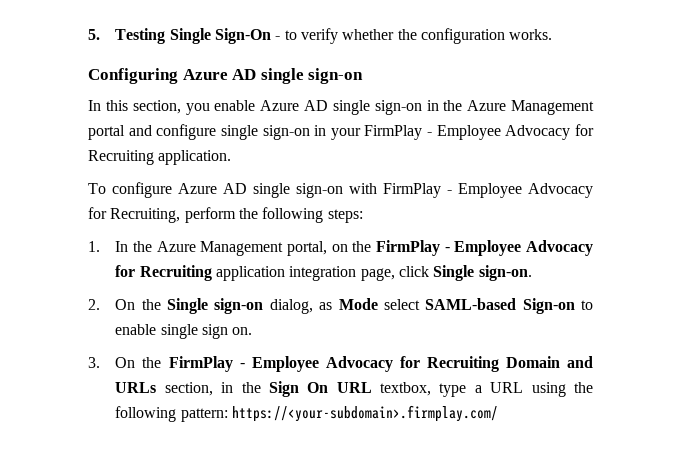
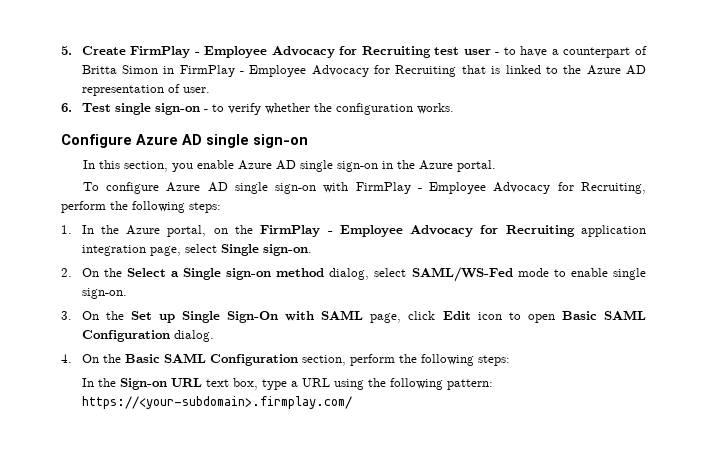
[115,28,271,44] Testing Single Sign-On -> [81,46,648,58] [81,65,646,77] [81,84,210,96] [61,103,200,115] Create FirmPlay - Employee Advocacy for Recruiting test user - to have a counterpart of Britta Simon in FirmPlay - Employee Advocacy for Recruiting that is linked to the Azure AD representation of user. // 6. Test single sign-on
[88,68,178,84] Configuring -> [61,134,132,148] Configure
[510,100,594,115] [88,124,594,140] [88,150,232,165] Management portal and configure single sign-on in your FirmPlay - Employee Advocacy for Recruiting application. -> [456,160,496,172] portal.
[200,241,284,256] Management -> (161, 230) none
[398,266,429,277] click -> [184,244,217,253] select
[167,298,575,314] Single sign-on dialog, as Mode select SAML-based Sign-on -> [126,267,549,282] Select a Single sign-on method dialog, select SAML/WS-Fed mode
[201,324,253,339] sign on. -> [81,288,127,299] sign-on.
[168,356,593,372] [115,381,432,397] FirmPlay - Employee Advocacy for Recruiting Domain and URLs section, in the Sign On URL textbox, -> [130,310,647,323] [81,330,214,342] [61,353,510,366] [81,378,258,390] Set up Single Sign-On with SAML page, click Edit icon to open Basic SAML Configuration dialog. // 4. On the Basic SAML Configuration section, perform the following steps: // In the Sign-on URL text box,

